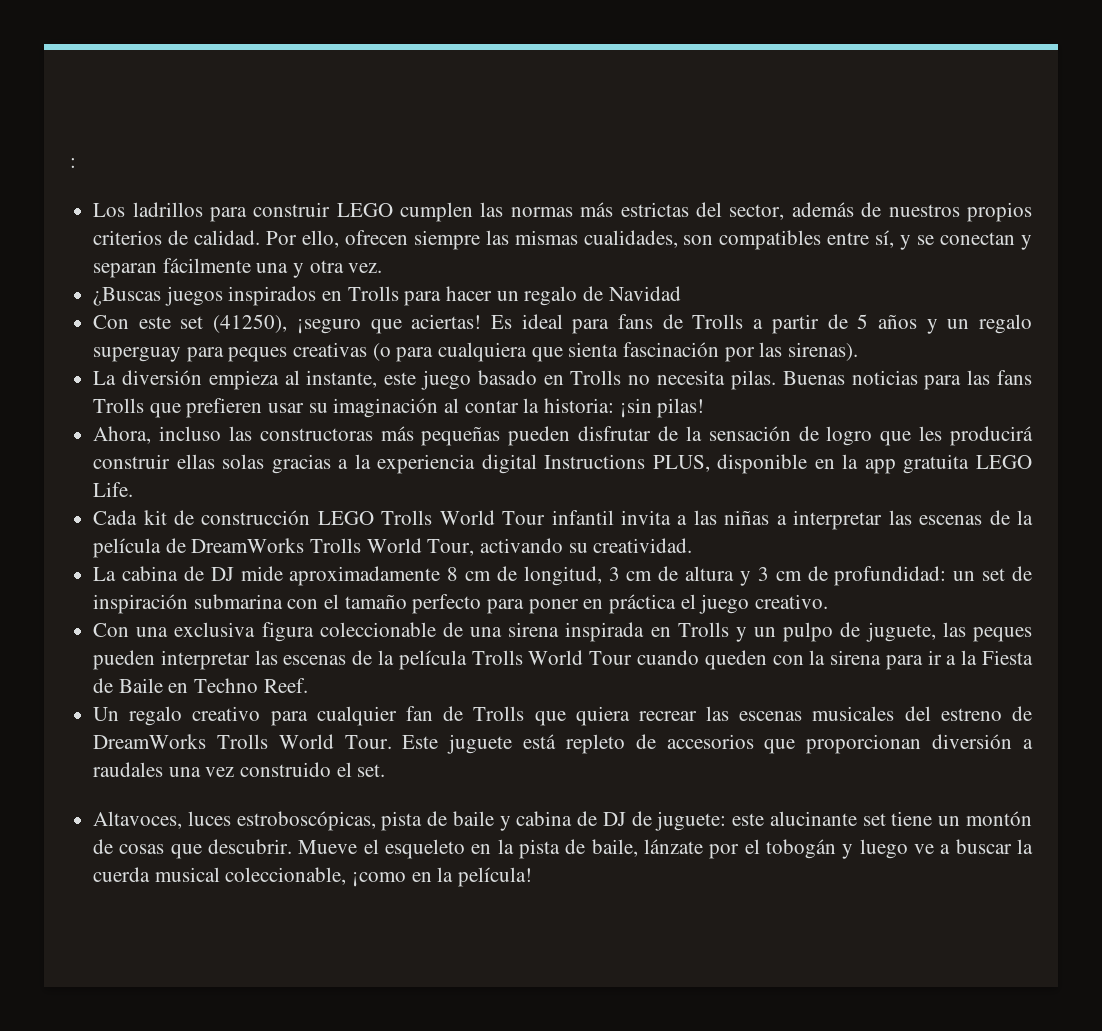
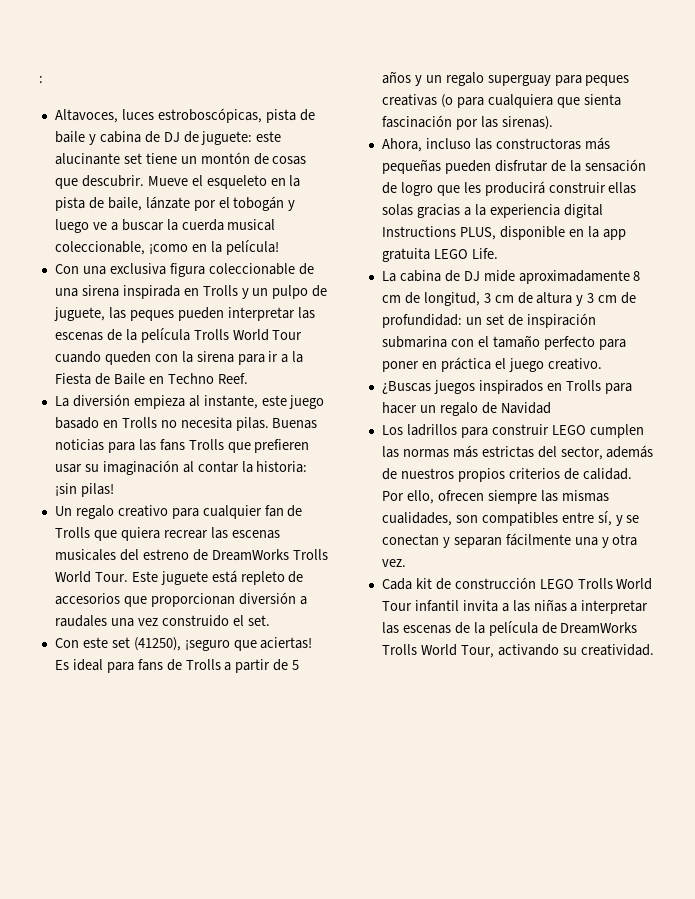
[93,202,1032,222] [93,230,1032,250] [93,258,383,278] [93,286,681,306] [93,314,1033,334] [93,342,859,362] [93,370,1033,390] [93,398,705,418] [93,426,1033,446] [93,454,1032,474] [93,482,134,497] [93,510,1033,530] [93,538,693,558] [93,566,1032,586] [93,594,829,614] [93,622,1032,642] [93,650,1033,670] [93,678,308,693] [93,706,1032,726] [93,734,1033,754] [93,762,386,777] // Los ladrillos para construir LEGO cumplen las normas más estrictas del sector, además de nuestros propios criterios de calidad. Por ello, ofrecen siempre las mismas cualidades, son compatibles entre sí, y se conectan y separan fácilmente una y otra vez. // ¿Buscas juegos inspirados en Trolls para hacer un regalo de Navidad // Con este set (41250), ¡seguro que aciertas! Es ideal para fans de Trolls a partir de 5 años y un regalo superguay para peques creativas (o para cualquiera que sienta fascinación por las sirenas). // La diversión empieza al instante, este juego basado en Trolls no necesita pilas. Buenas noticias para las fans Trolls que prefieren usar su imaginación al contar la historia: ¡sin pilas! // Ahora, incluso las constructoras más pequeñas pueden disfrutar de la sensación de logro que les producirá construir ellas solas gracias a la experiencia digital Instructions PLUS, disponible en la app gratuita LEGO Life. // Cada kit de construcción LEGO Trolls World Tour infantil invita a las niñas a interpretar las escenas de la película de DreamWorks Trolls World Tour, activando su creatividad. // La cabina de DJ mide aproximadamente 8 cm de longitud, 3 cm de altura y 3 cm de profundidad: un set de inspiración submarina con el tamaño perfecto para poner en práctica el juego creativo. // Con una exclusiva figura coleccionable de una sirena inspirada en Trolls y un pulpo de juguete, las peques pueden interpretar las escenas de la película Trolls World Tour cuando queden con la sirena para ir a la Fiesta de Baile en Techno Reef. // Un regalo creativo para cualquier fan de Trolls que quiera recrear las escenas musicales del estreno de DreamWorks Trolls World Tour. Este juguete está repleto de accesorios que proporcionan diversión a raudales una vez construido el set. -> (43, 79) none
(533, 877) none -> [54,263,314,277] [54,285,328,299] [53,307,315,321] [54,328,303,343] [54,351,304,365] [54,373,248,385] [54,394,325,409] [54,417,318,431] [54,439,310,453] [54,460,308,475] [54,483,114,497] [54,505,303,519] [54,527,280,541] [54,549,328,561] [54,570,304,585] [54,592,307,607] [54,615,270,627] [54,637,313,651] [54,659,300,673] [381,71,630,86] [381,94,621,108] [381,115,553,130] [381,137,610,152] [381,159,646,174] [381,181,637,196] [381,204,603,218] [381,226,626,240] [381,248,498,262] [381,270,641,284] [381,292,637,306] [381,313,596,328] [381,335,626,350] [381,357,602,372] [381,380,632,394] [381,402,551,416] [381,424,644,438] [381,445,654,460] [381,468,632,482] [381,490,609,504] [381,511,640,526] [381,533,638,548] [381,559,406,567] [381,577,653,590] [381,599,649,614] [381,621,638,636] [381,644,654,658] // Con una exclusiva figura coleccionable de una sirena inspirada en Trolls y un pulpo de juguete, las peques pueden interpretar las escenas de la película Trolls World Tour cuando queden con la sirena para ir a la Fiesta de Baile en Techno Reef. // La diversión empieza al instante, este juego basado en Trolls no necesita pilas. Buenas noticias para las fans Trolls que prefieren usar su imaginación al contar la historia: ¡sin pilas! // Un regalo creativo para cualquier fan de Trolls que quiera recrear las escenas musicales del estreno de DreamWorks Trolls World Tour. Este juguete está repleto de accesorios que proporcionan diversión a raudales una vez construido el set. // Con este set (41250), ¡seguro que aciertas! Es ideal para fans de Trolls a partir de 5 años y un regalo superguay para peques creativas (o para cualquiera que sienta fascinación por las sirenas). // Ahora, incluso las constructoras más pequeñas pueden disfrutar de la sensación de logro que les producirá construir ellas solas gracias a la experiencia digital Instructions PLUS, disponible en la app gratuita LEGO Life. // La cabina de DJ mide aproximadamente 8 cm de longitud, 3 cm de altura y 3 cm de profundidad: un set de inspiración submarina con el tamaño perfecto para poner en práctica el juego creativo. // ¿Buscas juegos inspirados en Trolls para hacer un regalo de Navidad // Los ladrillos para construir LEGO cumplen las normas más estrictas del sector, además de nuestros propios criterios de calidad. Por ello, ofrecen siempre las mismas cualidades, son compatibles entre sí, y se conectan y separan fácilmente una y otra vez. // Cada kit de construcción LEGO Trolls World Tour infantil invita a las niñas a interpretar las escenas de la película de DreamWorks Trolls World Tour, activando su creatividad.

